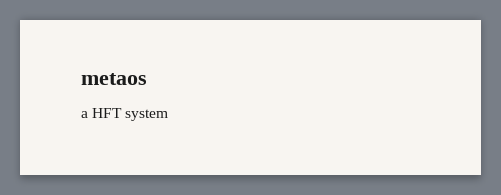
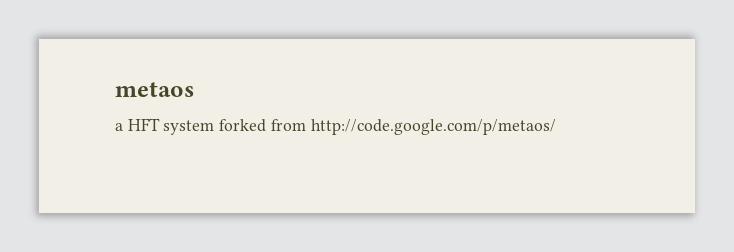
(169, 115) none -> [219,119,556,135] forked from http://code.google.com/p/metaos/

